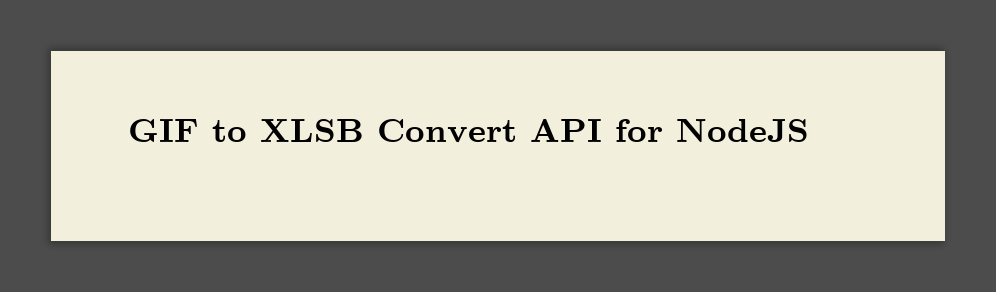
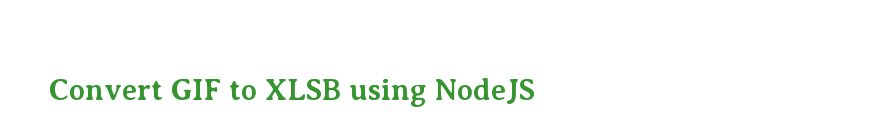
(128, 130) none -> [49,79,163,100] Convert
[377,119,663,143] Convert API for -> [349,79,427,107] using

